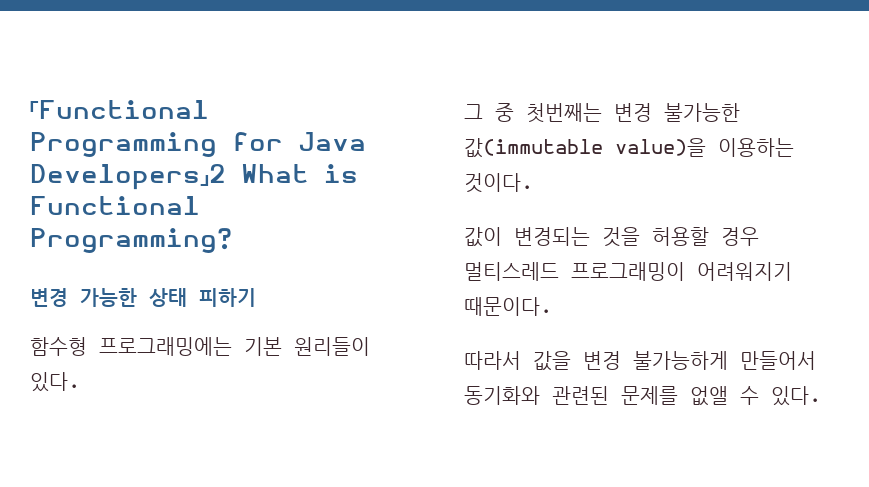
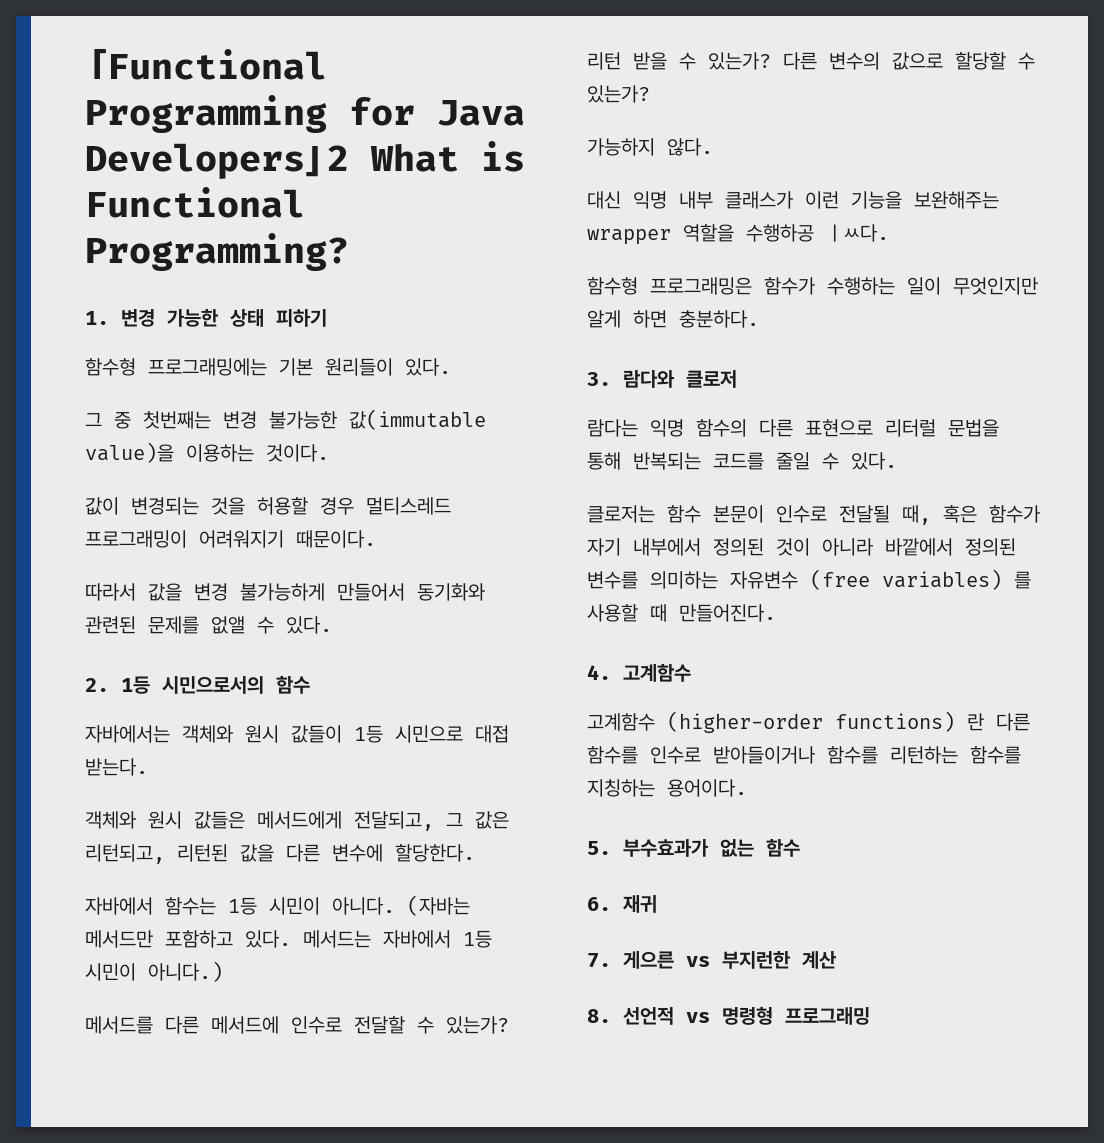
(232, 240) none -> [85,311,109,325] 1.
(821, 396) none -> [85,675,310,694] [85,725,509,743] [85,758,148,776] [85,811,509,831] [85,844,475,864] [85,895,470,916] [85,930,492,948] [85,961,223,982] [85,1016,509,1034] [587,52,1035,70] [587,85,650,103] [587,138,713,156] [587,191,999,209] [587,224,889,245] [587,277,1038,295] [587,310,759,328] [587,370,737,388] [587,419,999,437] [587,452,897,470] [587,504,1040,525] [587,538,1016,556] [587,569,1031,590] [587,604,776,622] [587,663,691,682] [587,711,1030,733] [587,746,1021,764] [587,779,747,797] [587,838,800,857] [587,895,657,913] [587,951,837,969] [587,1006,870,1025] // 2. 1등 시민으로서의 함수 // 자바에서는 객체와 원시 값들이 1등 시민으로 대접 받는다. // 객체와 원시 값들은 메서드에게 전달되고, 그 값은 리턴되고, 리턴된 값을 다른 변수에 할당한다. // 자바에서 함수는 1등 시민이 아니다. (자바는 메서드만 포함하고 있다. 메서드는 자바에서 1등 시민이 아니다.) // 메서드를 다른 메서드에 인수로 전달할 수 있는가? 리턴 받을 수 있는가? 다른 변수의 값으로 할당할 수 있는가? // 가능하지 않다. // 대신 익명 내부 클래스가 이런 기능을 보완해주는 wrapper 역할을 수행하공 ㅣㅆ다. // 함수형 프로그래밍은 함수가 수행하는 일이 무엇인지만 알게 하면 충분하다. // 3. 람다와 클로저 // 람다는 익명 함수의 다른 표현으로 리터럴 문법을 통해 반복되는 코드를 줄일 수 있다. // 클로저는 함수 본문이 인수로 전달될 때, 혹은 함수가 자기 내부에서 정의된 것이 아니라 바깥에서 정의된 변수를 의미하는 자유변수 (free variables) 를 사용할 때 만들어진다. // 4. 고계함수 // 고계함수 (higher-order functions) 란 다른 함수를 인수로 받아들이거나 함수를 리턴하는 함수를 지칭하는 용어이다. // 5. 부수효과가 없는 함수 // 6. 재귀 // 7. 게으른 vs 부지런한 계산 // 8. 선언적 vs 명령형 프로그래밍

